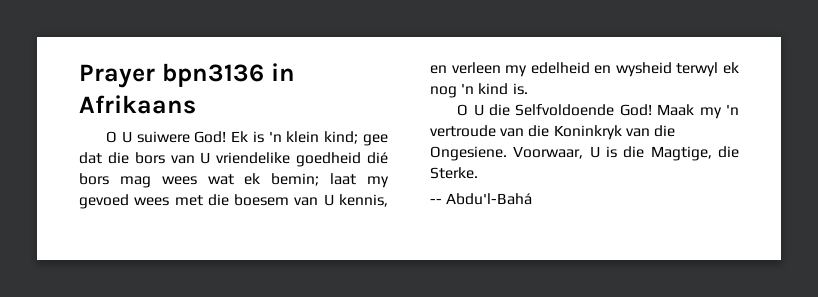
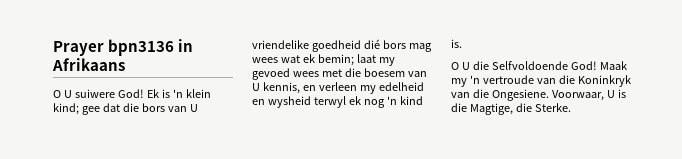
[430,193,533,205] // -- Abdu'l-Bahá -> (571, 107) none

